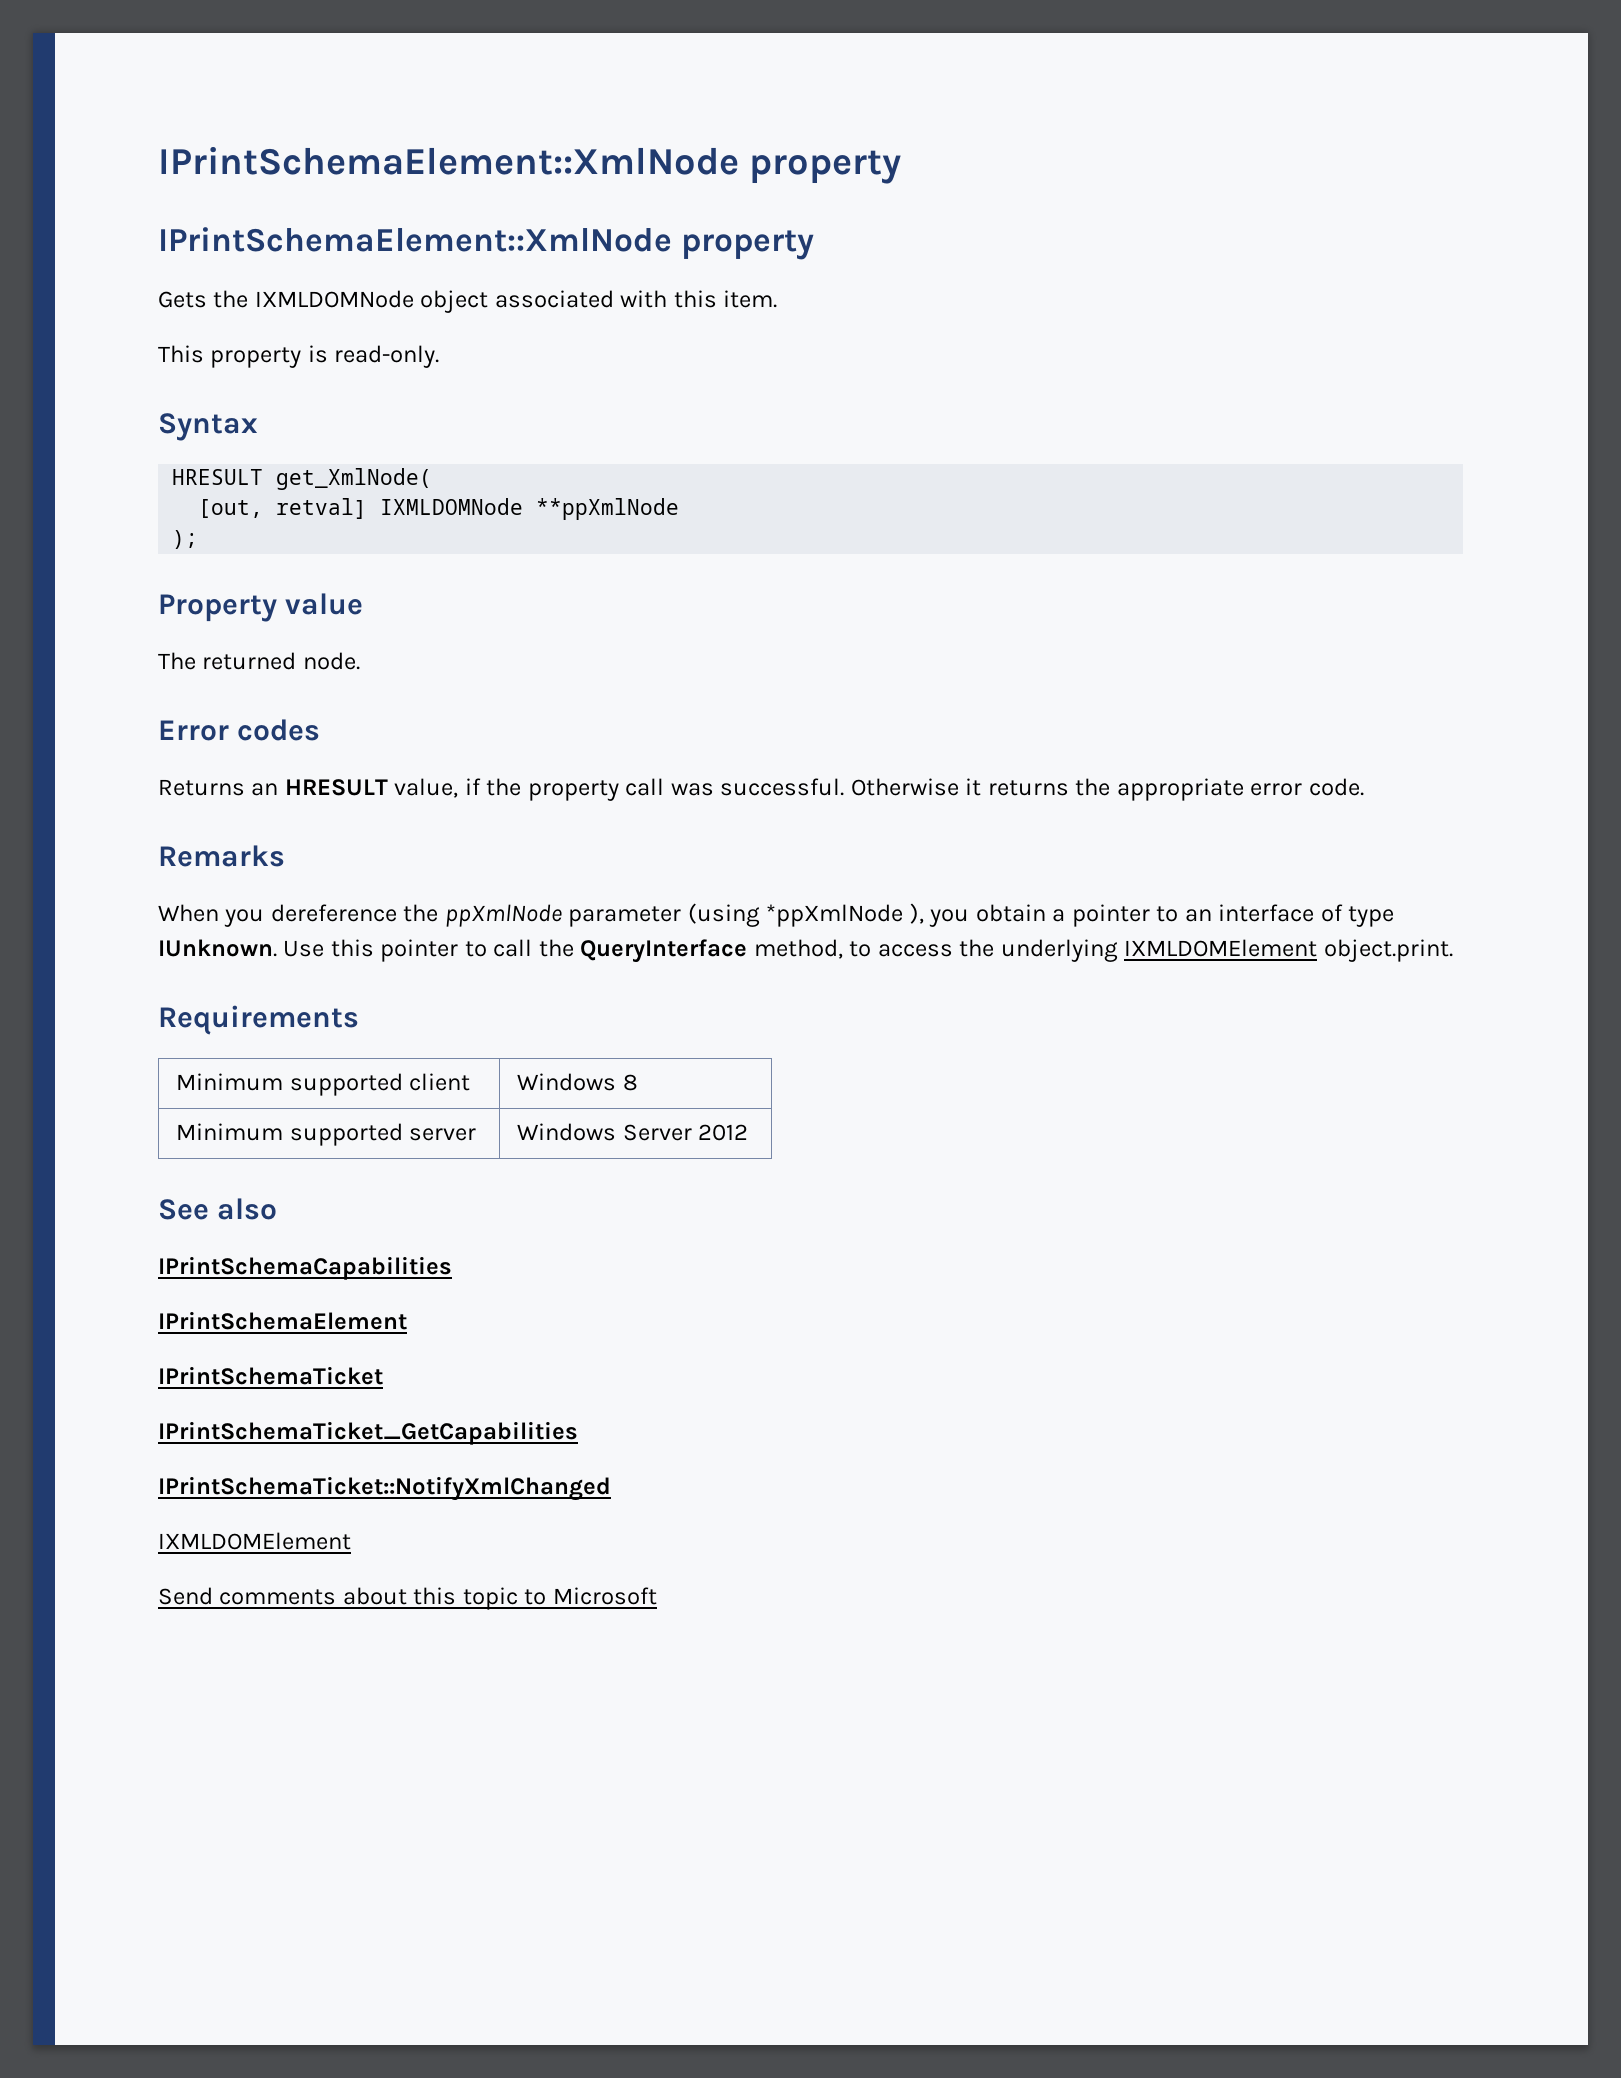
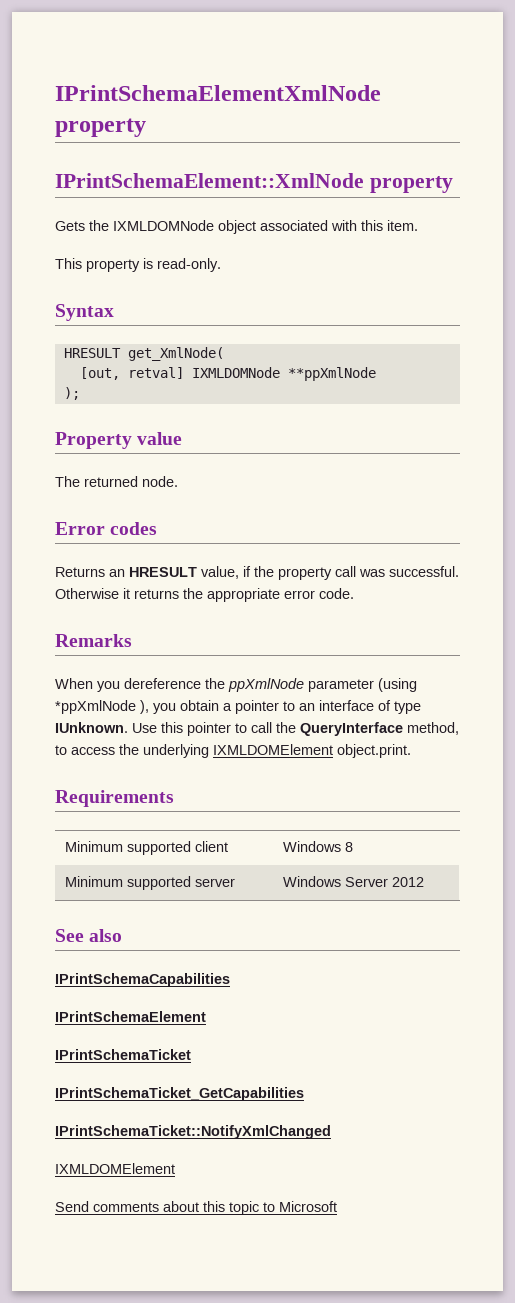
[158,146,739,175] IPrintSchemaElement::XmlNode -> [55,85,381,101] IPrintSchemaElementXmlNode

